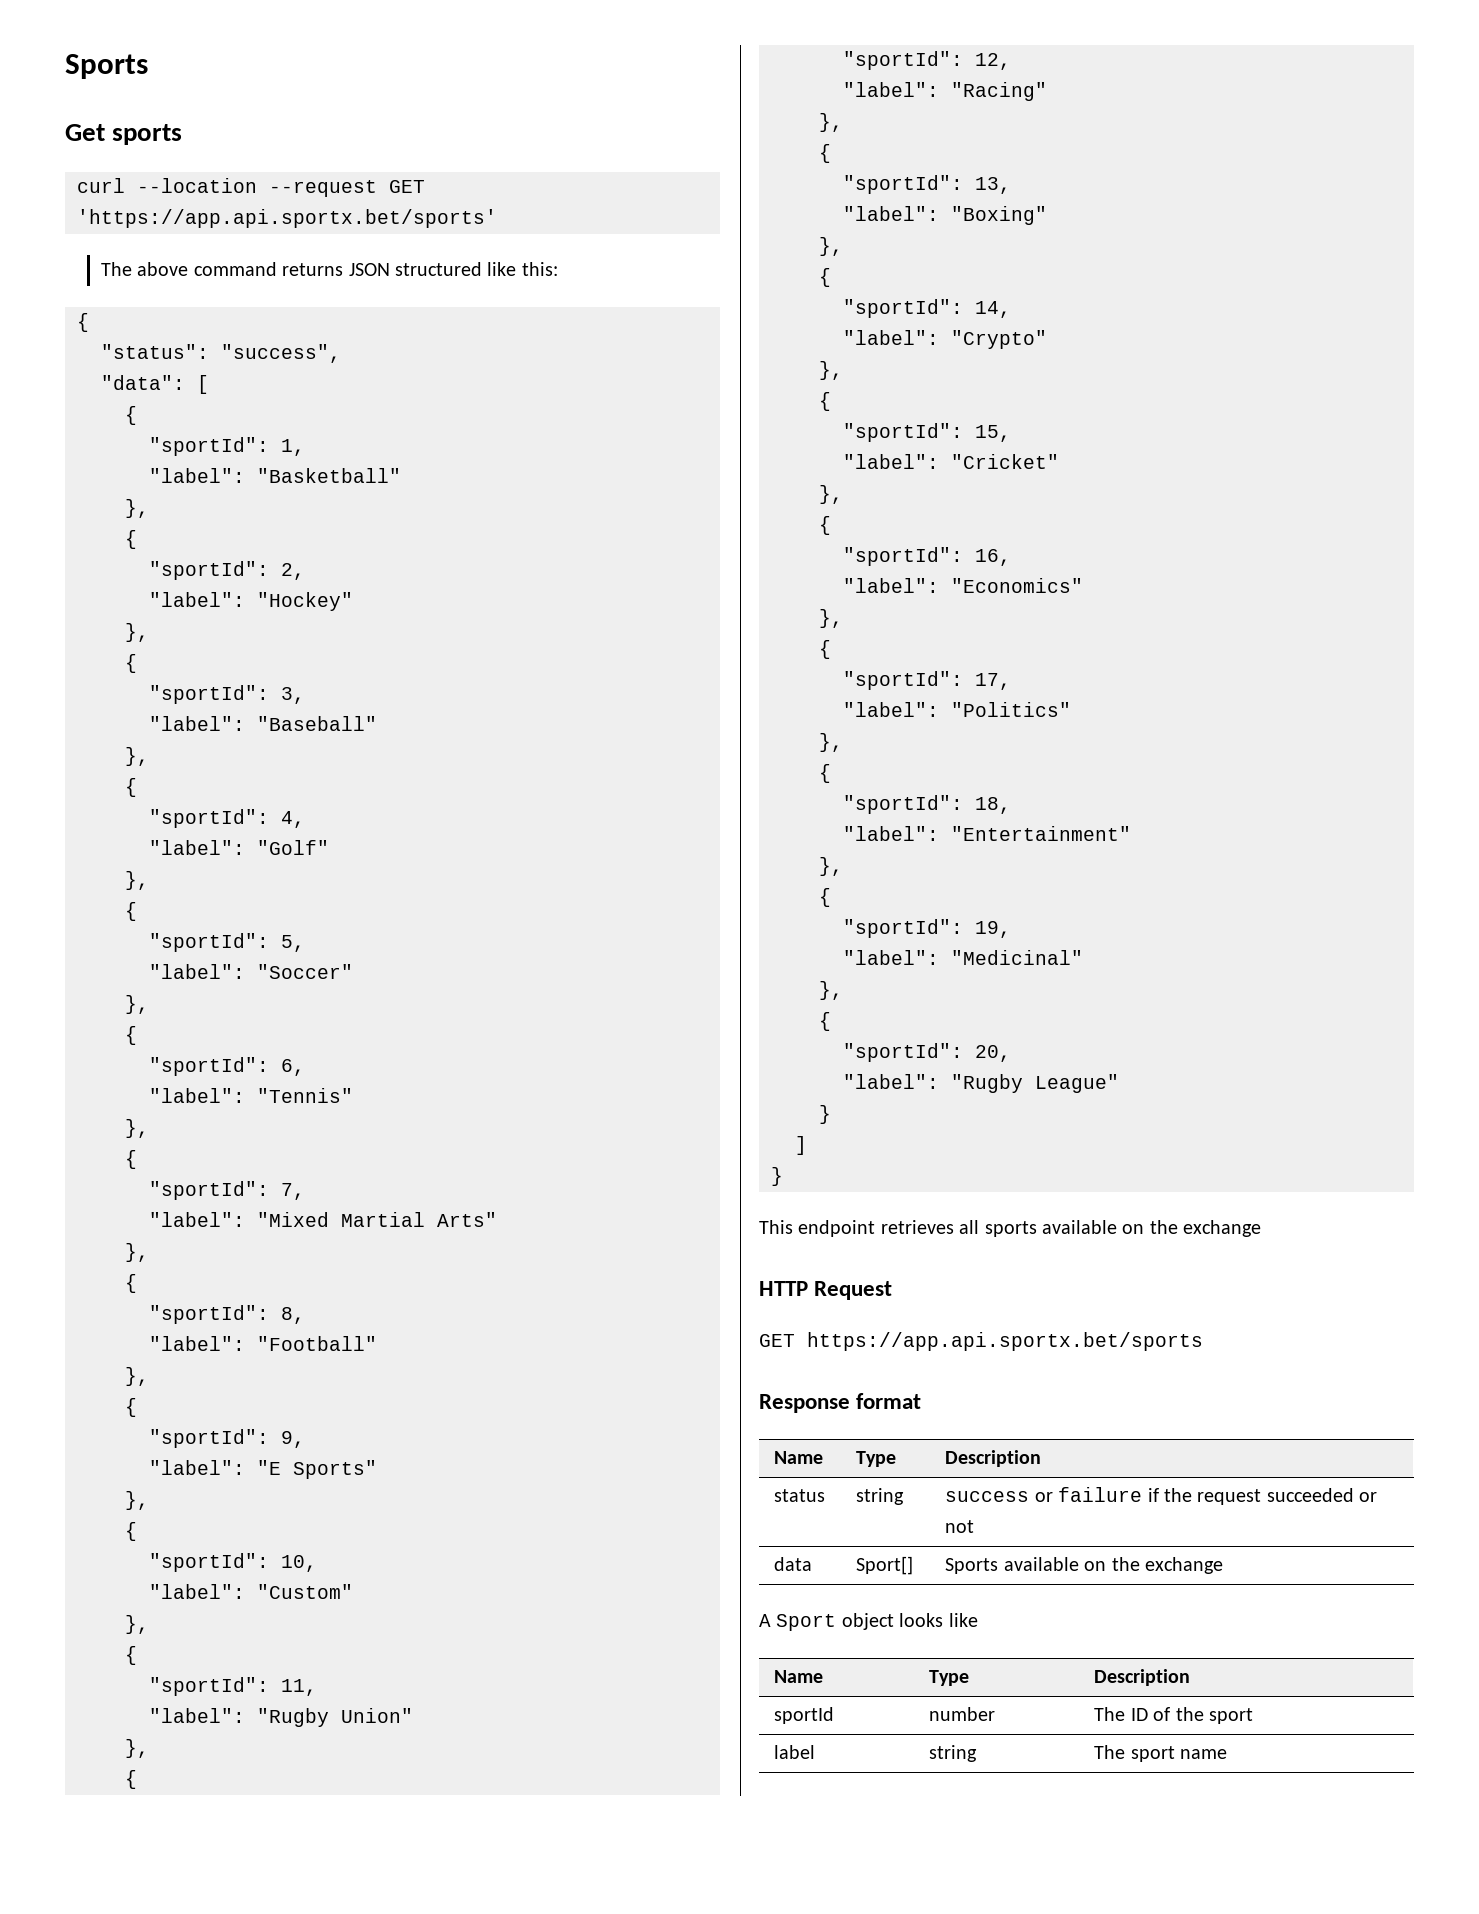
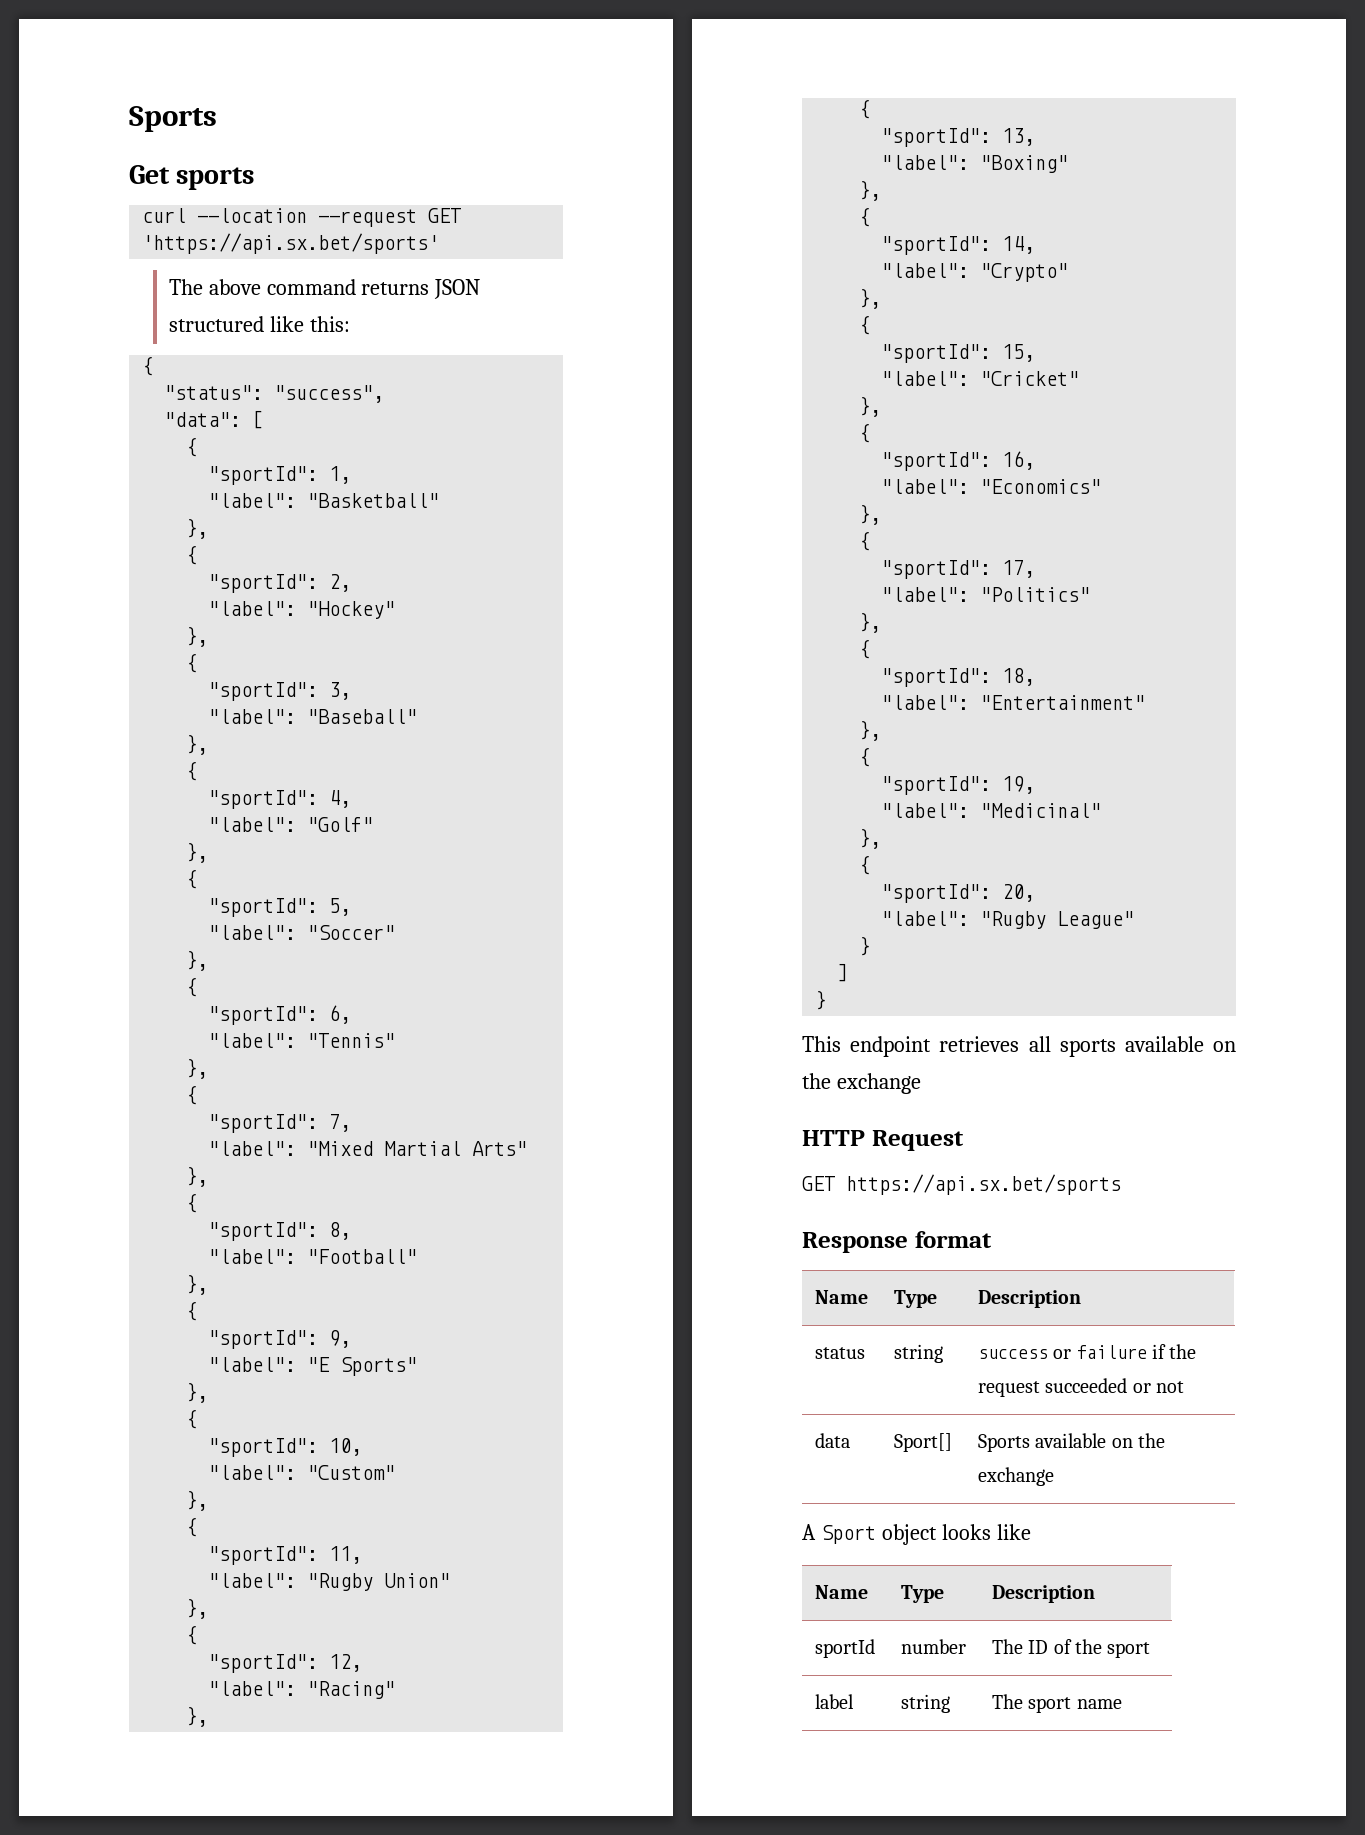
[77,209,497,228] 'https://app.api.sportx.bet/sports' -> [142,233,440,254] 'https://api.sx.bet/sports'
[807,1332,1203,1351] https://app.api.sportx.bet/sports -> [846,1174,1121,1195] https://api.sx.bet/sports

